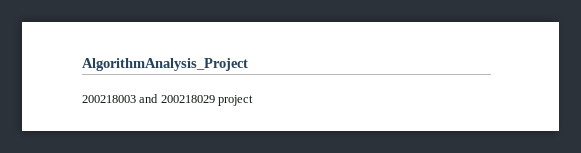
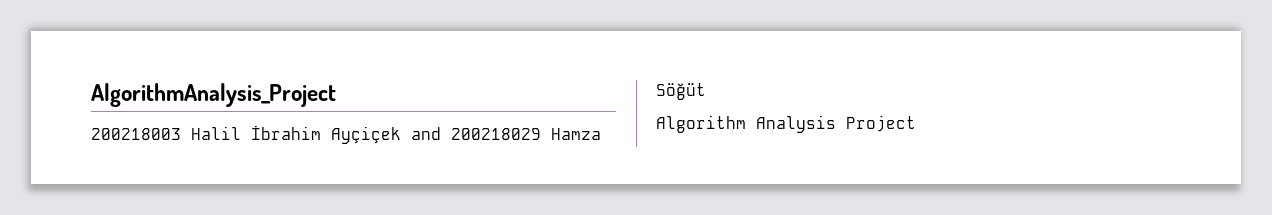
[139,94,254,106] and 200218029 project -> [191,125,601,144] [656,83,706,100] [656,115,916,133] Halil İbrahim Ayçiçek and 200218029 Hamza Söğüt // Algorithm Analysis Project

